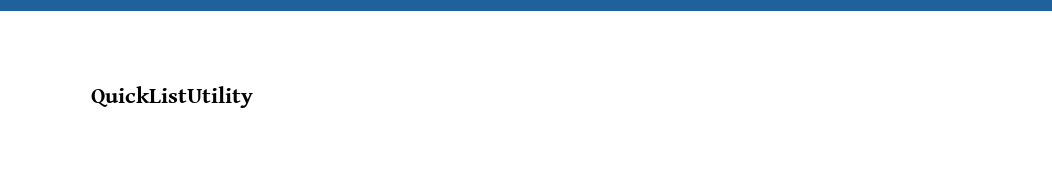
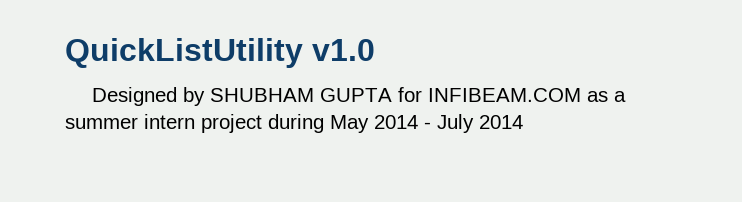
(253, 97) none -> [312,39,375,61] [92,87,627,106] [65,114,523,133] v1.0 // Designed by SHUBHAM GUPTA for INFIBEAM.COM as a summer intern project during May 2014 - July 2014

